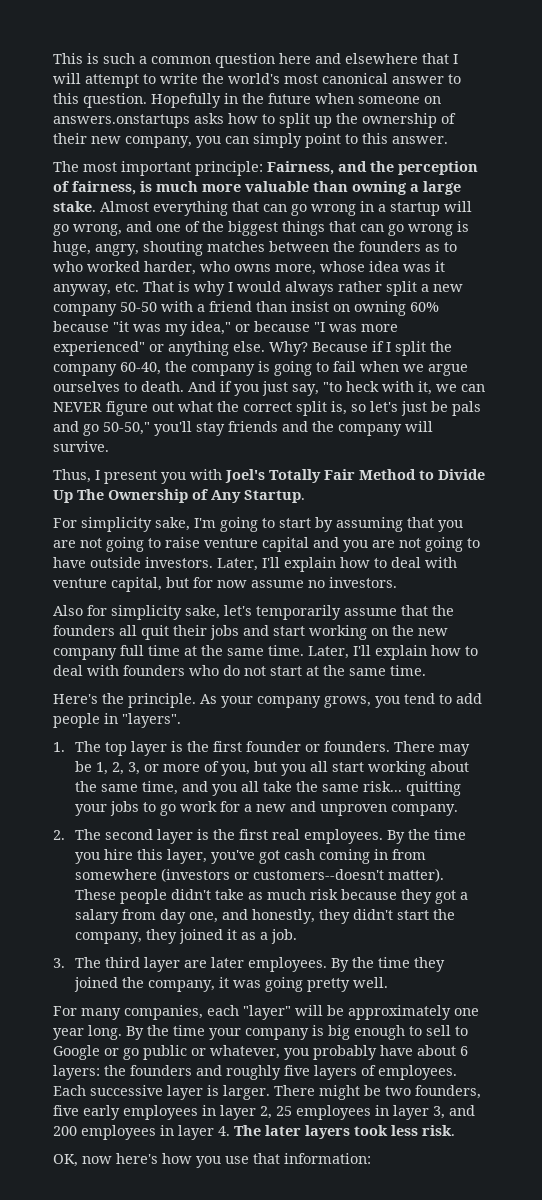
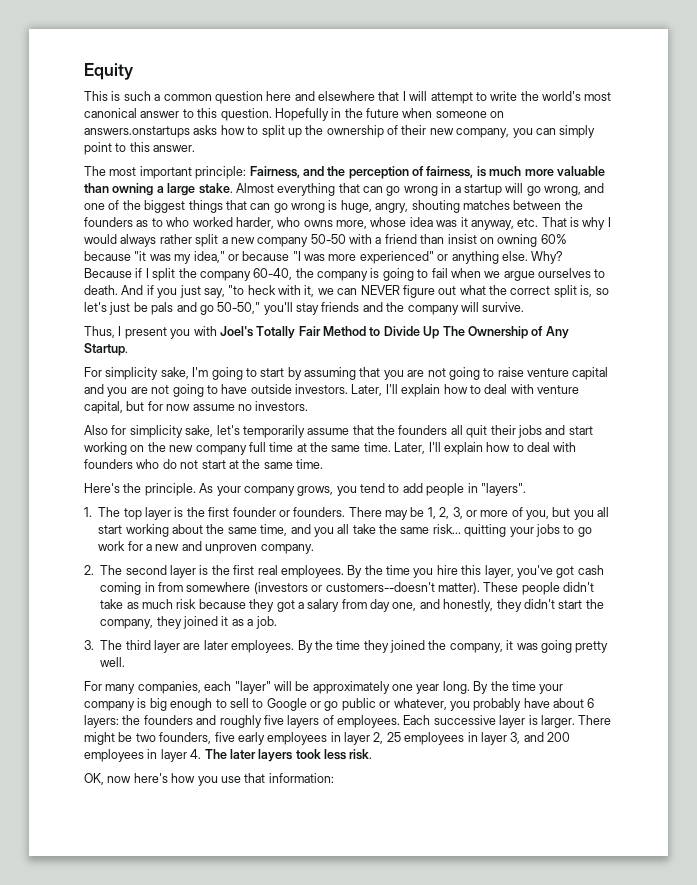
(53, 58) none -> [84,63,134,80] Equity //

